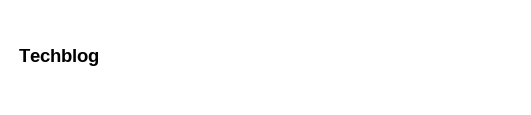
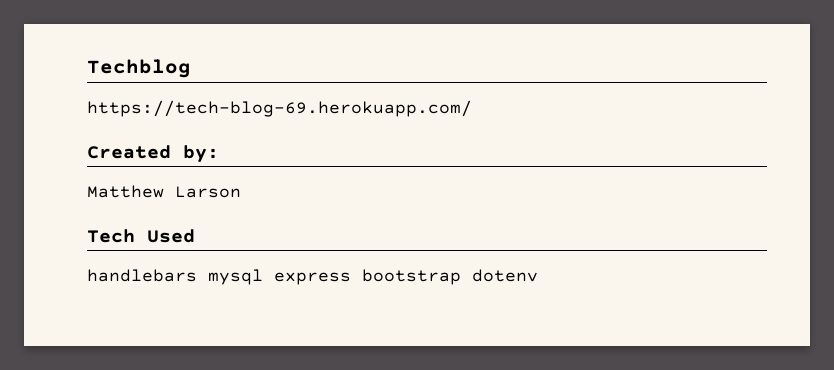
(99, 57) none -> [87,100,472,117] [87,145,219,163] [87,185,241,198] [87,229,195,243] [87,269,538,285] // https://tech-blog-69.herokuapp.com/ // Created by: // Matthew Larson // Tech Used // handlebars mysql express bootstrap dotenv

